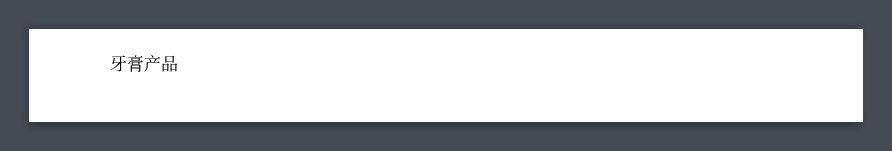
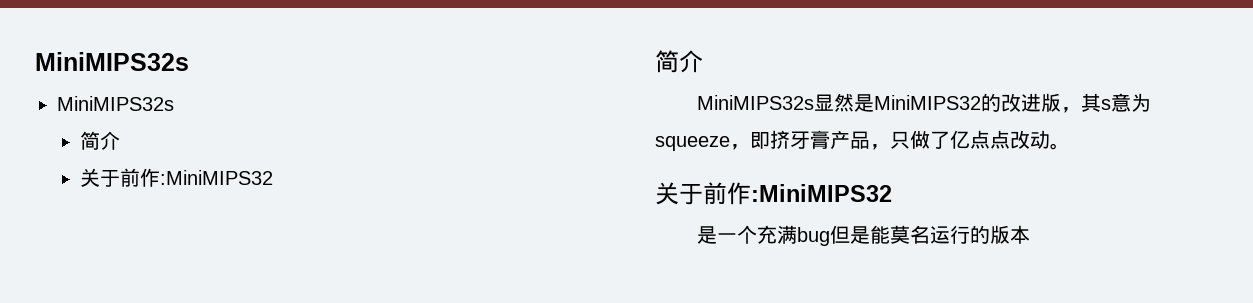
[110,55,178,72] 牙膏产品 -> [35,52,189,71] [57,96,174,111] [79,131,120,150] [79,168,273,187] [655,50,703,73] [697,93,1152,113] [655,130,1070,151] [655,182,892,205] [697,225,1031,246] MiniMIPS32s // MiniMIPS32s // 简介 // 关于前作:MiniMIPS32 // 简介 // MiniMIPS32s显然是MiniMIPS32的改进版，其s意为squeeze，即挤牙膏产品，只做了亿点点改动。 // 关于前作:MiniMIPS32 // 是一个充满bug但是能莫名运行的版本

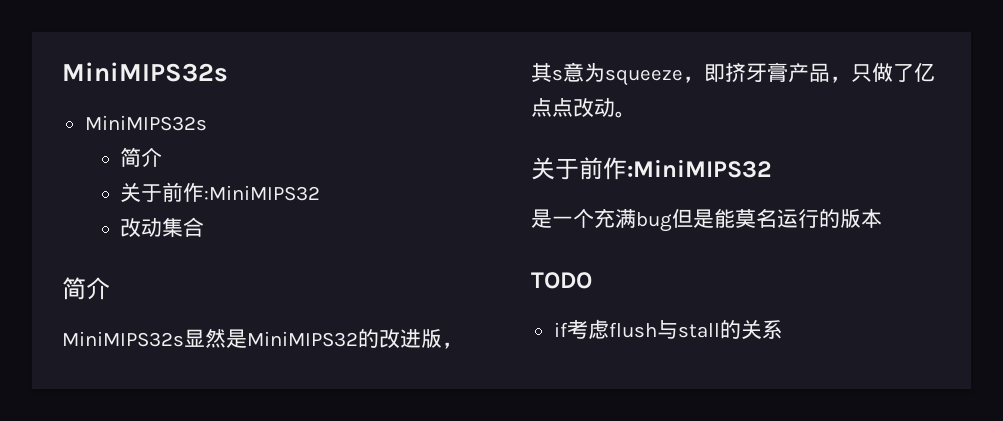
(273, 177) none -> [120,217,205,237] // 改动集合
(1031, 234) none -> [531,272,592,289] [553,319,783,339] // TODO // if考虑flush与stall的关系

